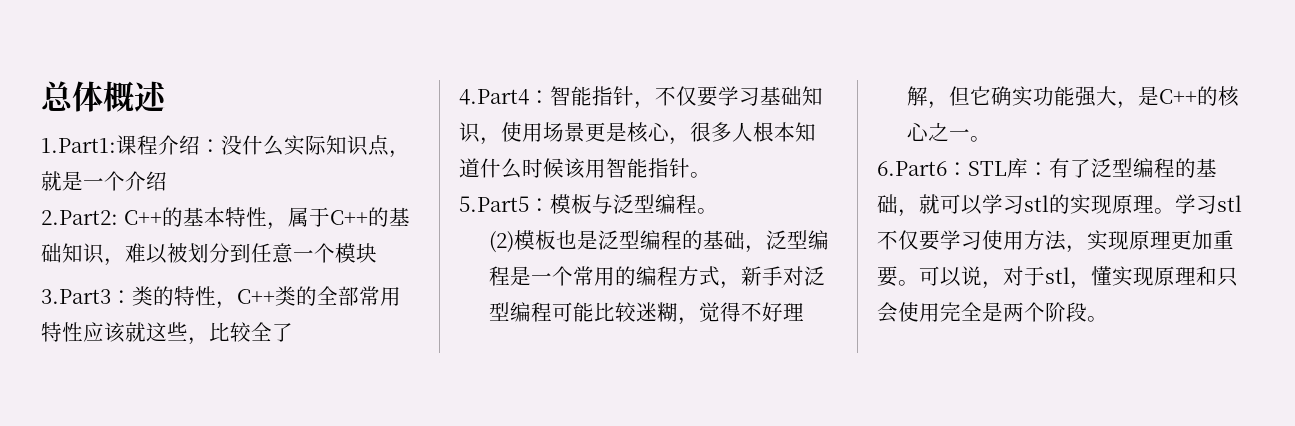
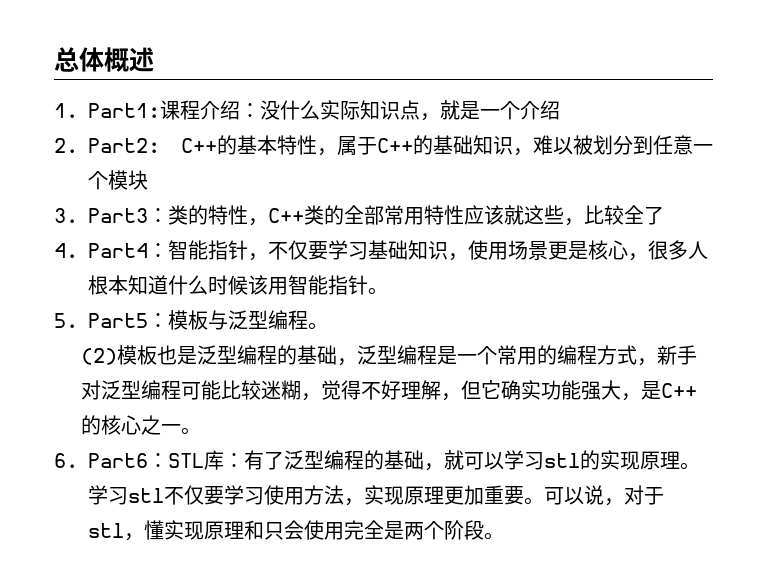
[41,138,116,153] 1.Part1: -> [54,103,160,118] 1. Part1:
[41,210,118,225] 2.Part2: -> [54,138,160,153] 2. Part2:
[41,289,111,304] 3.Part3 -> [54,208,148,223] 3. Part3
[459,89,529,105] 4.Part4 -> [54,243,148,258] 4. Part4
[459,196,529,212] 5.Part5 -> [54,313,148,328] 5. Part5
[877,161,947,176] 6.Part6 -> [54,453,148,468] 6. Part6

